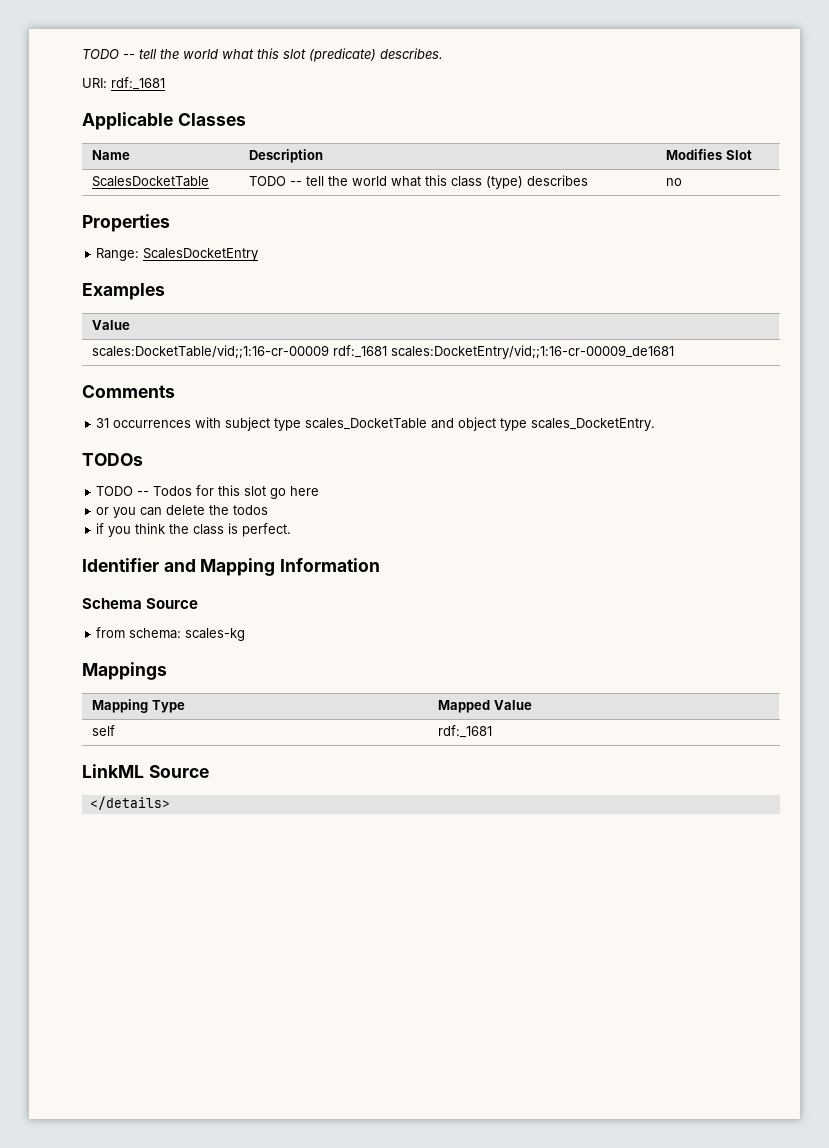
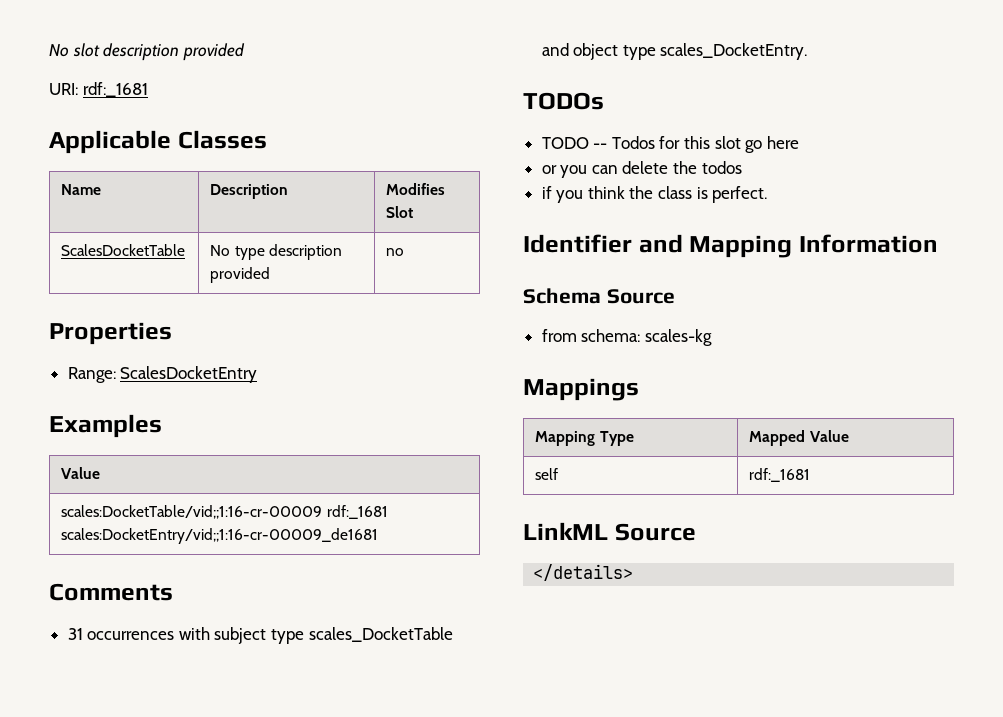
[82,48,443,62] TODO -- tell the world what this slot (predicate) describes. -> [49,43,245,61] No slot description provided
[249,175,589,189] TODO -- tell the world what this class (type) describes -> [210,244,342,260] [210,267,271,283] No type description provided

